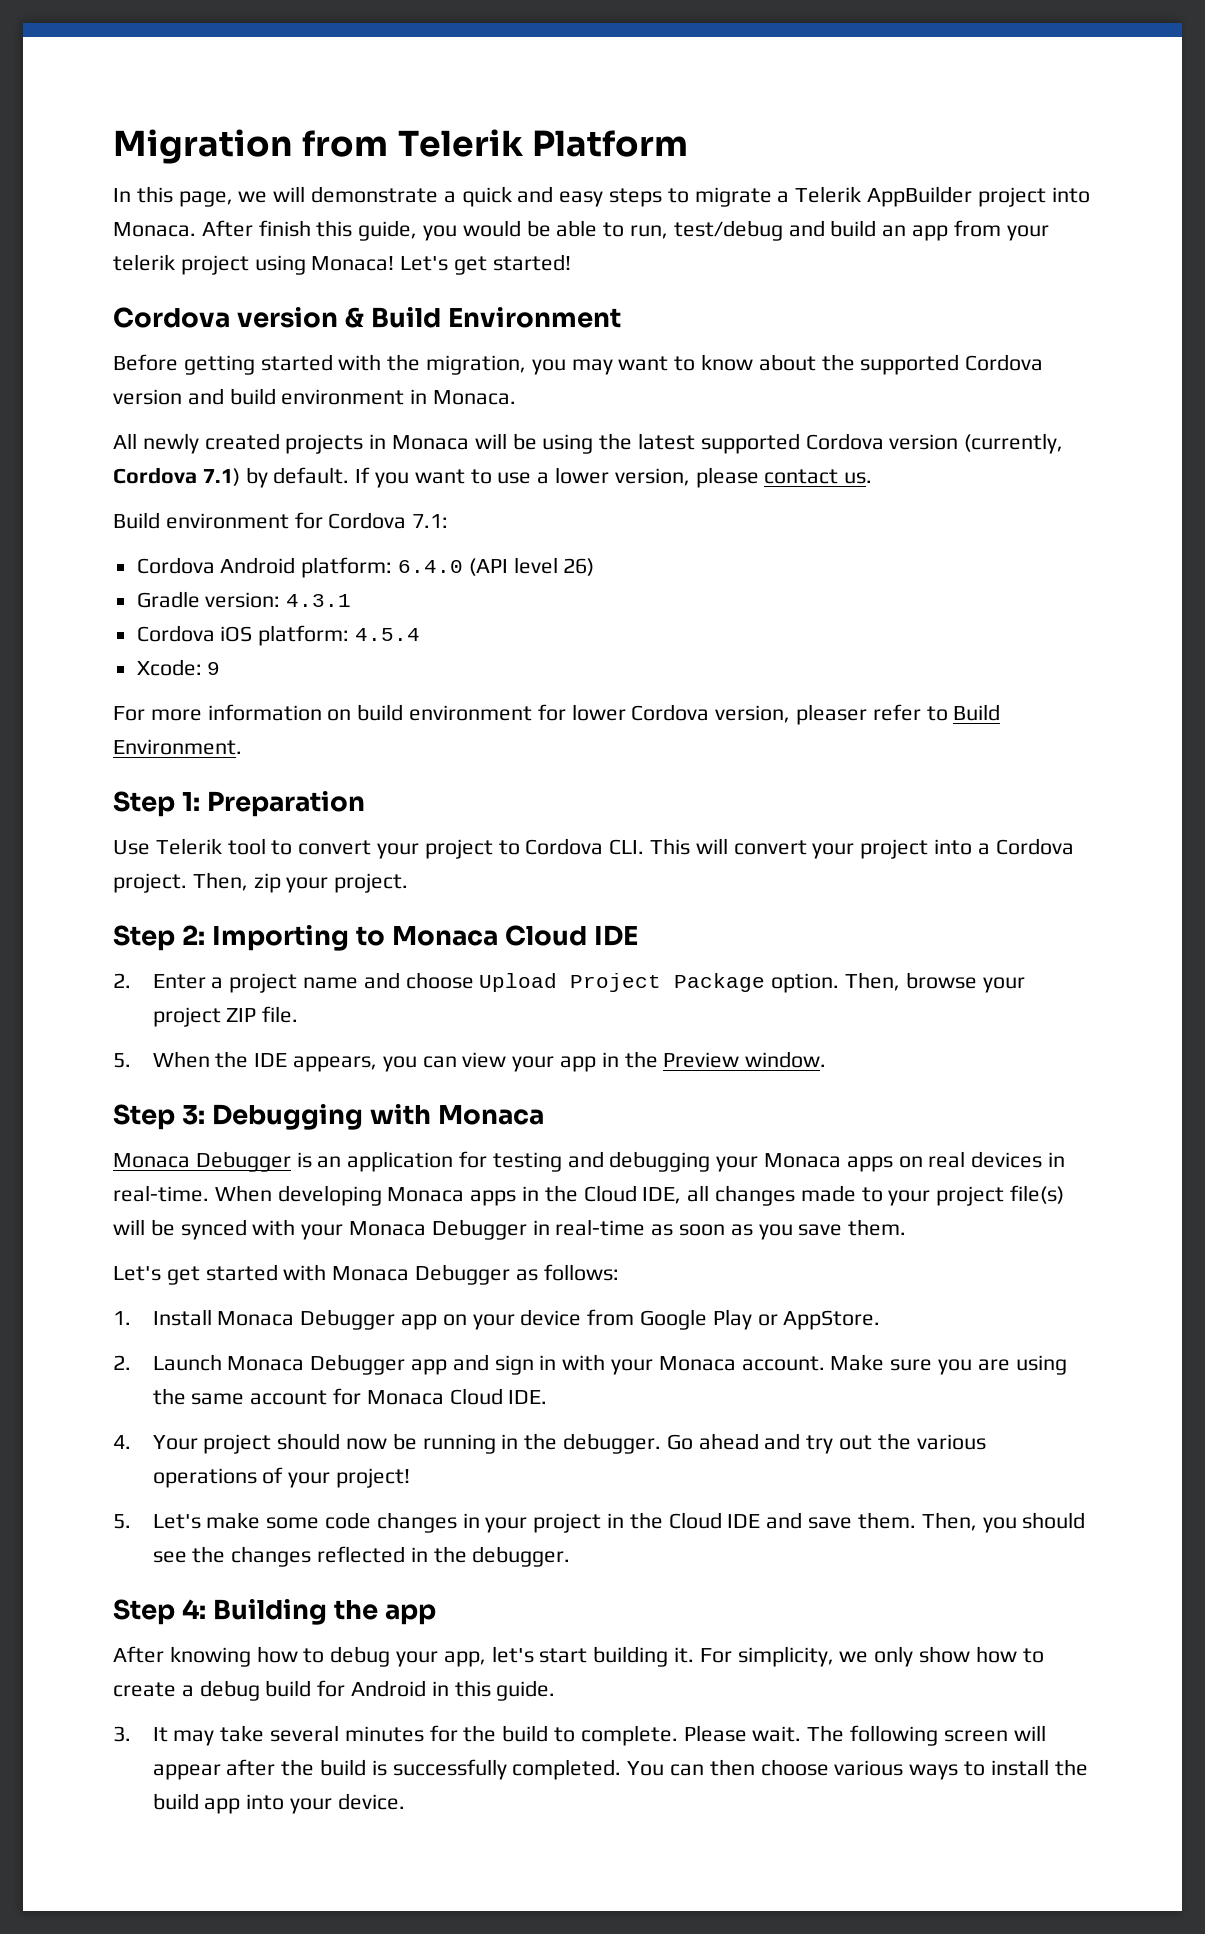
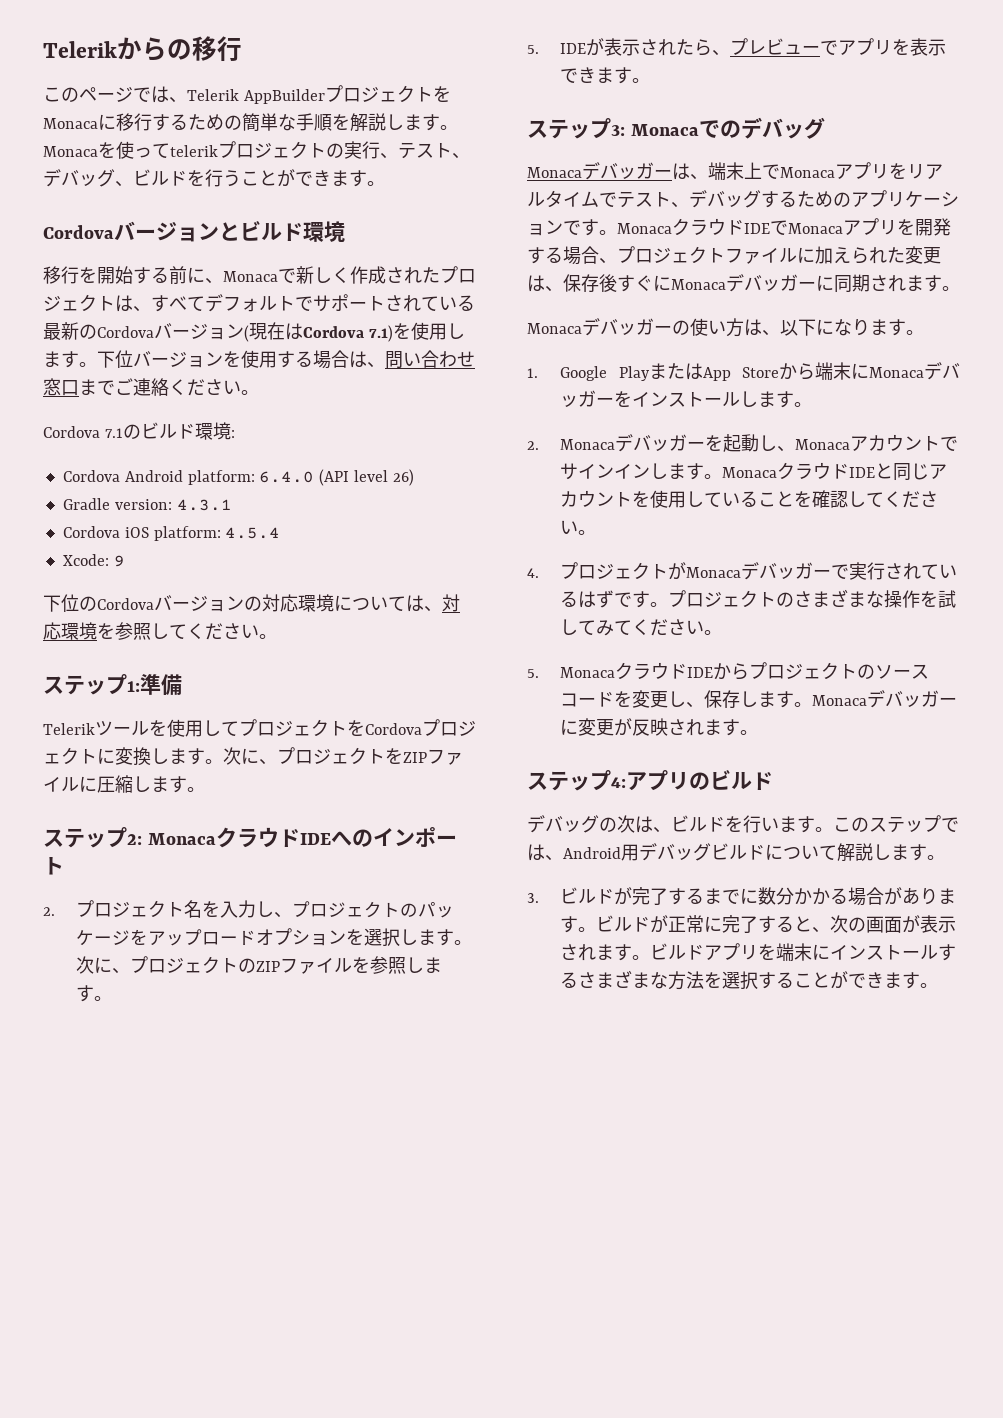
[113,129,688,164] [113,186,1090,207] [113,220,1049,241] [113,254,571,275] [113,307,622,328] [113,354,1044,375] [113,388,517,405] [113,433,1064,454] [113,467,873,488] [113,512,449,529] Migration from Telerik Platform // In this page, we will demonstrate a quick and easy steps to migrate a Telerik AppBuilder project into Monaca. After finish this guide, you would be able to run, test/debug and build an app from your telerik project using Monaca! Let's get started! // Cordova version & Build Environment // Before getting started with the migration, you may want to know about the supported Cordova version and build environment in Monaca. // All newly created projects in Monaca will be using the latest supported Cordova version (currently, Cordova 7.1) by default. If you want to use a lower version, please contact us. // Build environment for Cordova 7.1: -> [43,36,242,62] [43,85,451,104] [43,113,458,132] [43,141,470,159] [43,169,385,187] [43,221,345,242] [43,266,476,284] [43,294,475,312] [43,322,465,342] [43,350,475,369] [43,378,259,396] [43,422,235,440] Telerikからの移行 // このページでは、Telerik AppBuilderプロジェクトをMonacaに移行するための簡単な手順を解説します。Monacaを使ってtelerikプロジェクトの実行、テスト、デバッグ、ビルドを行うことができます。 // Cordovaバージョンとビルド環境 // 移行を開始する前に、Monacaで新しく作成されたプロジェクトは、すべてデフォルトでサポートされている最新のCordovaバージョン(現在はCordova 7.1)を使用します。下位バージョンを使用する場合は、問い合わせ窓口までご連絡ください。 // Cordova 7.1のビルド環境:
[113,704,1001,725] [113,739,242,755] [113,791,366,817] [113,838,1074,859] [113,872,409,893] [113,925,639,951] [113,972,1025,993] [152,1006,299,1027] [113,1051,827,1072] [113,1104,545,1130] [113,1151,1066,1172] [113,1185,1065,1206] [113,1219,907,1240] [113,1264,619,1285] [113,1309,881,1330] [113,1354,1067,1375] [152,1388,548,1405] [113,1433,986,1454] [152,1467,411,1488] [113,1512,1086,1533] [152,1546,571,1567] [113,1599,437,1625] [113,1646,1044,1667] [113,1680,556,1701] [113,1725,1046,1746] [152,1759,1088,1780] [152,1793,405,1814] For more information on build environment for lower Cordova version, pleaser refer to Build Environment. // Step 1: Preparation // Use Telerik tool to convert your project to Cordova CLI. This will convert your project into a Cordova project. Then, zip your project. // Step 2: Importing to Monaca Cloud IDE // 2. Enter a project name and choose Upload Project Package option. Then, browse your project ZIP file. // 5. When the IDE appears, you can view your app in the Preview window. // Step 3: Debugging with Monaca // Monaca Debugger is an application for testing and debugging your Monaca apps on real devices in real-time. When developing Monaca apps in the Cloud IDE, all changes made to your project file(s) will be synced with your Monaca Debugger in real-time as soon as you save them. // Let's get started with Monaca Debugger as follows: // 1. Install Monaca Debugger app on your device from Google Play or AppStore. // 2. Launch Monaca Debugger app and sign in with your Monaca account. Make sure you are using the same account for Monaca Cloud IDE. // 4. Your project should now be running in the debugger. Go ahead and try out the various operations of your project! // 5. Let's make some code changes in your project in the Cloud IDE and save them. Then, you should see the changes reflected in the debugger. // Step 4: Building the app // After knowing how to debug your app, let's start building it. For simplicity, we only show how to create a debug build for Android in this guide. // 3. It may take several minutes for the build to complete. Please wait. The following screen will appear after the build is successfully completed. You can then choose various ways to install the build app into your device. -> [43,594,460,612] [43,622,277,640] [43,674,182,696] [43,719,476,737] [43,747,463,766] [43,775,205,793] [43,827,457,848] [43,857,64,875] [43,900,455,918] [76,928,473,947] [76,956,443,974] [76,985,113,1002] [527,38,947,56] [560,67,651,84] [527,117,825,139] [527,162,943,180] [527,190,959,208] [527,218,951,236] [527,246,941,265] [527,274,960,293] [527,318,924,337] [527,362,960,381] [560,390,813,408] [527,434,959,452] [560,462,948,481] [560,490,939,508] [560,520,597,535] [527,562,958,580] [560,589,957,608] [560,619,723,636] [527,662,930,680] [560,690,958,708] [560,718,759,736] [527,770,773,791] [527,815,959,833] [527,843,945,862] [527,887,957,906] [560,915,957,933] [560,943,957,961] [560,970,939,990] 下位のCordovaバージョンの対応環境については、対応環境を参照してください。 // ステップ1:準備 // Telerikツールを使用してプロジェクトをCordovaプロジェクトに変換します。次に、プロジェクトをZIPファイルに圧縮します。 // ステップ2: MonacaクラウドIDEへのインポート // 2.プロジェクト名を入力し、プロジェクトのパッケージをアップロードオプションを選択します。次に、プロジェクトのZIPファイルを参照します。 // 5. IDEが表示されたら、プレビューでアプリを表示できます。 // ステップ3: Monacaでのデバッグ // Monacaデバッガーは、端末上でMonacaアプリをリアルタイムでテスト、デバッグするためのアプリケーションです。MonacaクラウドIDEでMonacaアプリを開発する場合、プロジェクトファイルに加えられた変更は、保存後すぐにMonacaデバッガーに同期されます。 // Monacaデバッガーの使い方は、以下になります。 // 1. Google PlayまたはApp Storeから端末にMonacaデバッガーをインストールします。 // 2. Monacaデバッガーを起動し、Monacaアカウントでサインインします。MonacaクラウドIDEと同じアカウントを使用していることを確認してください。 // 4.プロジェクトがMonacaデバッガーで実行されているはずです。プロジェクトのさまざまな操作を試してみてください。 // 5. MonacaクラウドIDEからプロジェクトのソースコードを変更し、保存します。Monacaデバッガーに変更が反映されます。 // ステップ4:アプリのビルド // デバッグの次は、ビルドを行います。このステップでは、Android用デバッグビルドについて解説します。 // 3.ビルドが完了するまでに数分かかる場合があります。ビルドが正常に完了すると、次の画面が表示されます。ビルドアプリを端末にインストールするさまざまな方法を選択することができます。

